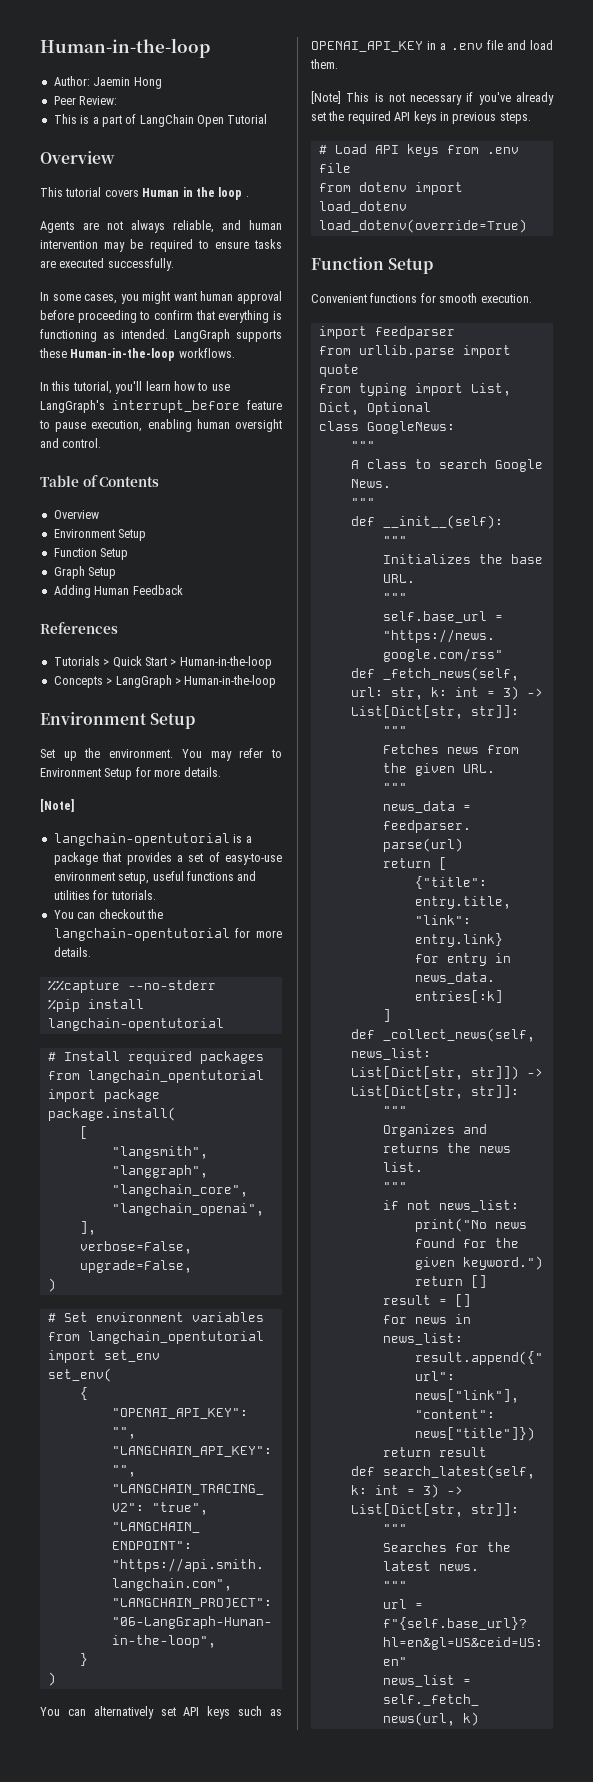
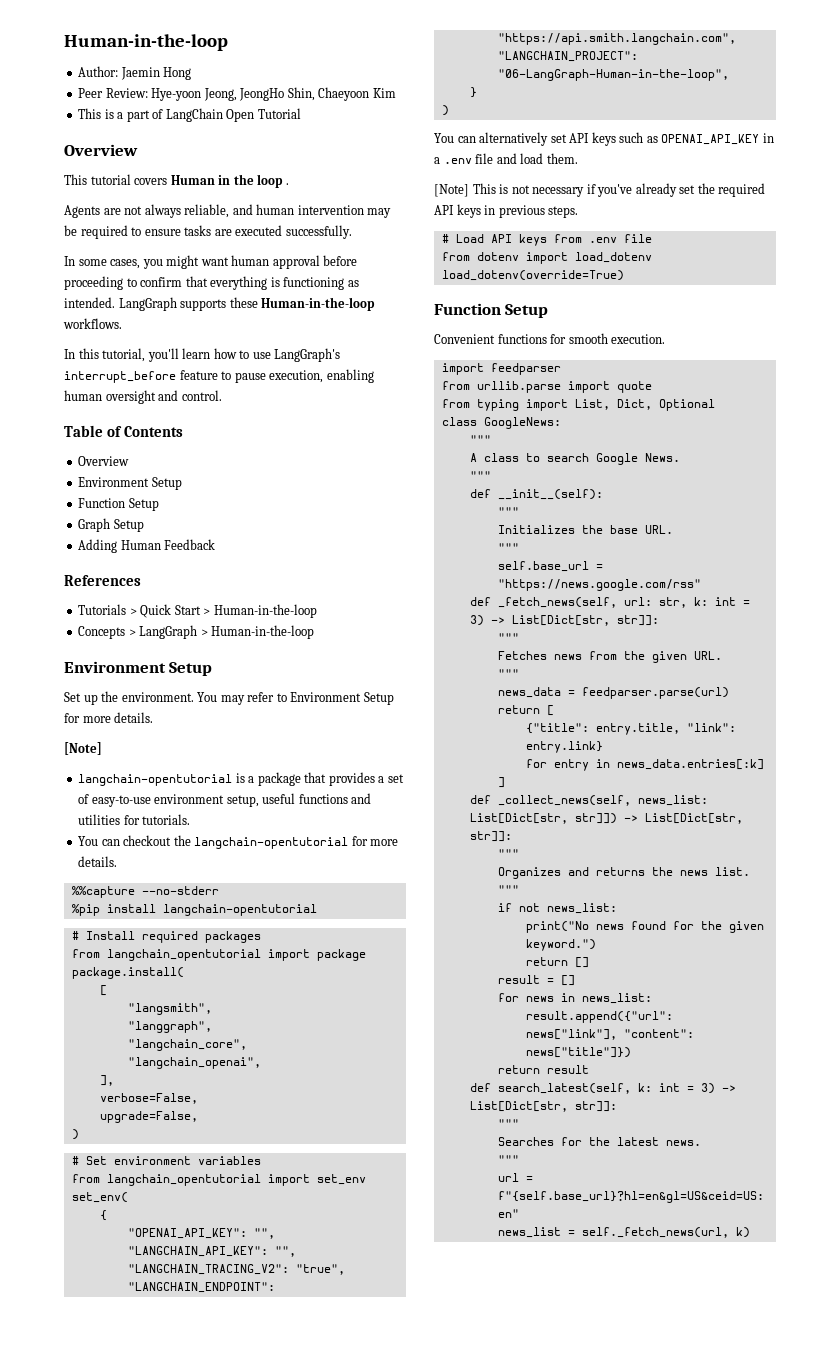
(118, 100) none -> [151,87,396,101] Hye-yoon Jeong, JeongHo Shin, Chaeyoon Kim

